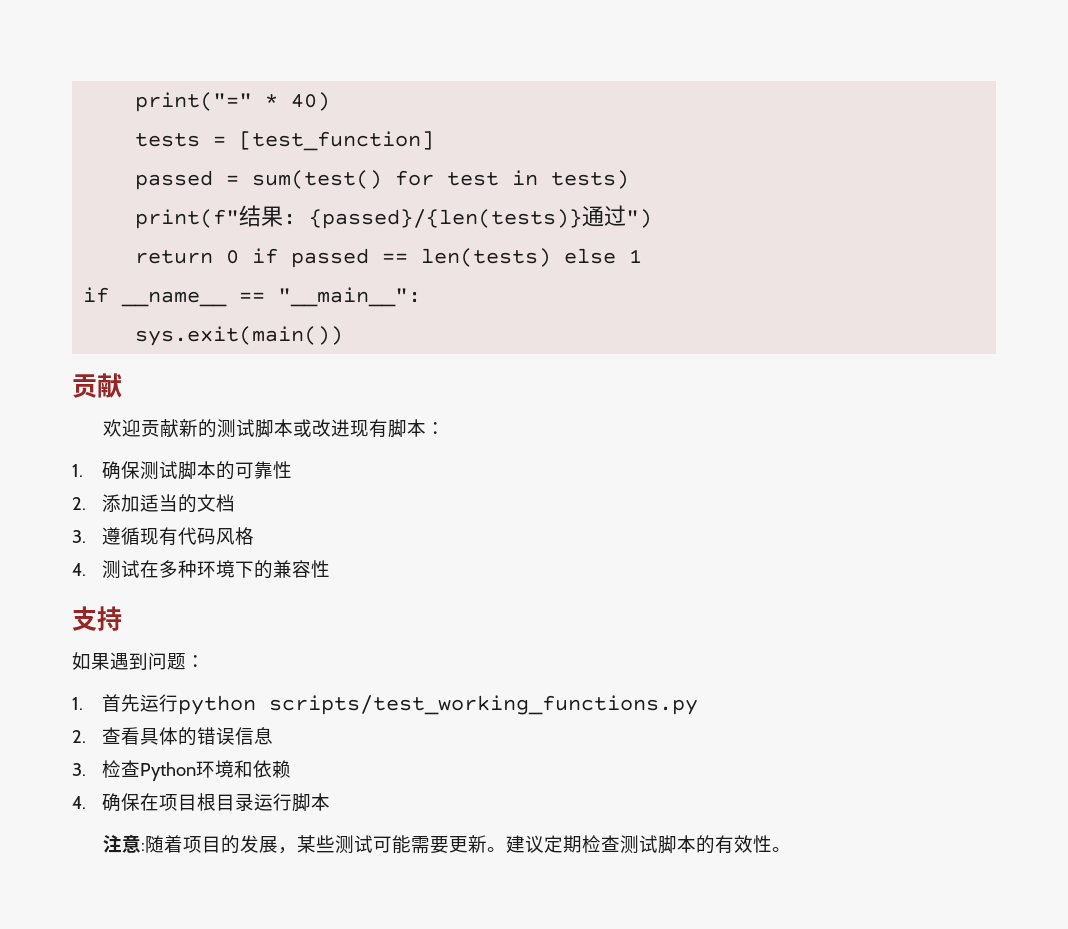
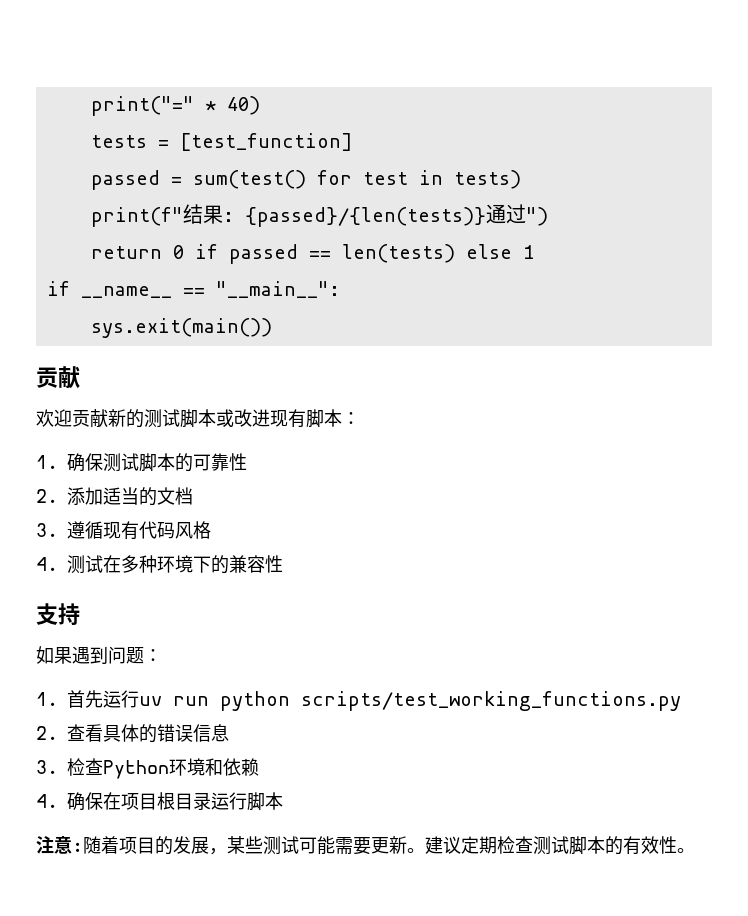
(179, 703) none -> [139,696,209,706] uv run

